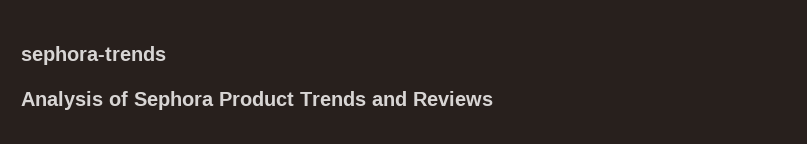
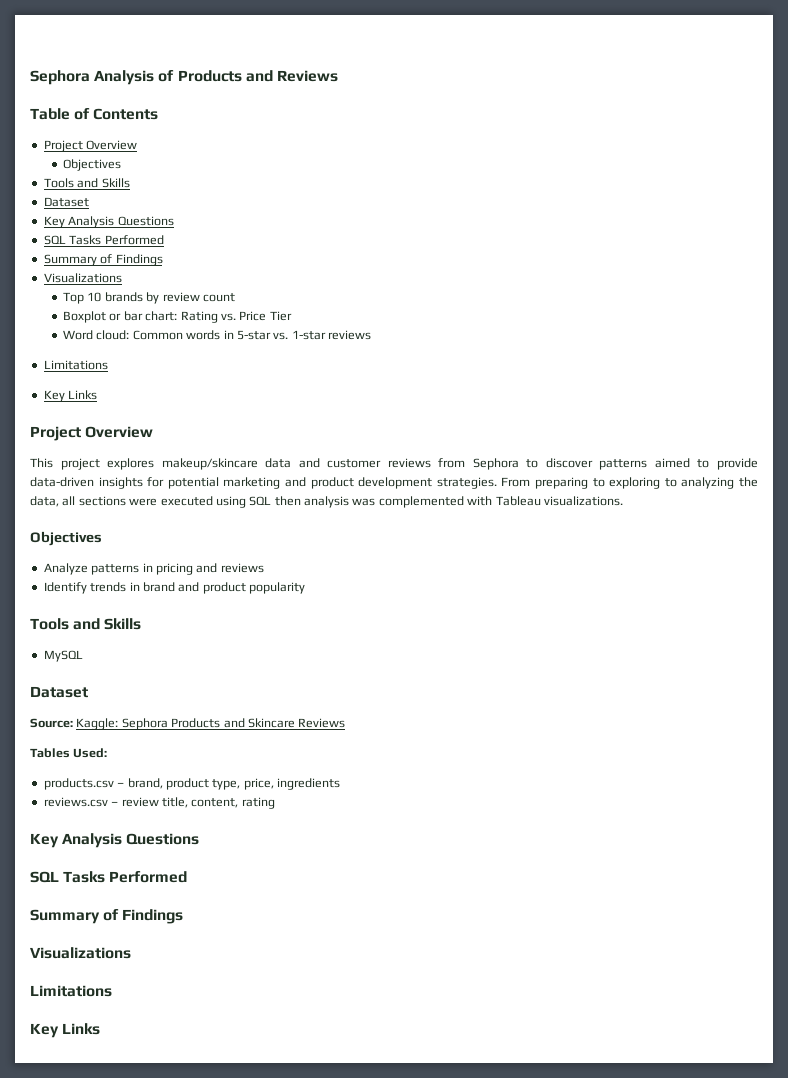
[21,46,166,65] sephora-trends // -> [30,70,90,85] Sephora
[134,91,366,110] Sephora Product Trends -> [177,70,242,82] Products
(493, 98) none -> [30,108,159,120] [43,140,138,152] [63,159,122,171] [43,178,130,188] [43,197,89,207] [43,216,174,228] [43,235,164,245] [43,254,163,266] [43,273,122,283] [63,292,235,304] [63,311,292,323] [63,330,372,340] [43,360,108,370] [43,390,98,402] [30,426,154,441] [30,458,758,470] [30,477,759,489] [30,496,623,508] [30,531,102,546] [43,563,264,575] [43,582,305,594] [30,618,142,630] [43,650,83,662] [30,686,88,698] [30,718,346,730] [30,748,108,758] [43,778,340,790] [43,797,275,809] [30,833,200,848] [30,871,188,883] [30,909,184,924] [30,947,131,959] [30,985,112,997] [30,1023,101,1038] // Table of Contents // Project Overview // Objectives // Tools and Skills // Dataset // Key Analysis Questions // SQL Tasks Performed // Summary of Findings // Visualizations // Top 10 brands by review count // Boxplot or bar chart: Rating vs. Price Tier // Word cloud: Common words in 5-star vs. 1-star reviews // Limitations // Key Links // Project Overview // This project explores makeup/skincare data and customer reviews from Sephora to discover patterns aimed to provide data-driven insights for potential marketing and product development strategies. From preparing to exploring to analyzing the data, all sections were executed using SQL then analysis was complemented with Tableau visualizations. // Objectives // Analyze patterns in pricing and reviews // Identify trends in brand and product popularity // Tools and Skills // MySQL // Dataset // Source: Kaggle: Sephora Products and Skincare Reviews // Tables Used: // products.csv – brand, product type, price, ingredients // reviews.csv – review title, content, rating // Key Analysis Questions // SQL Tasks Performed // Summary of Findings // Visualizations // Limitations // Key Links

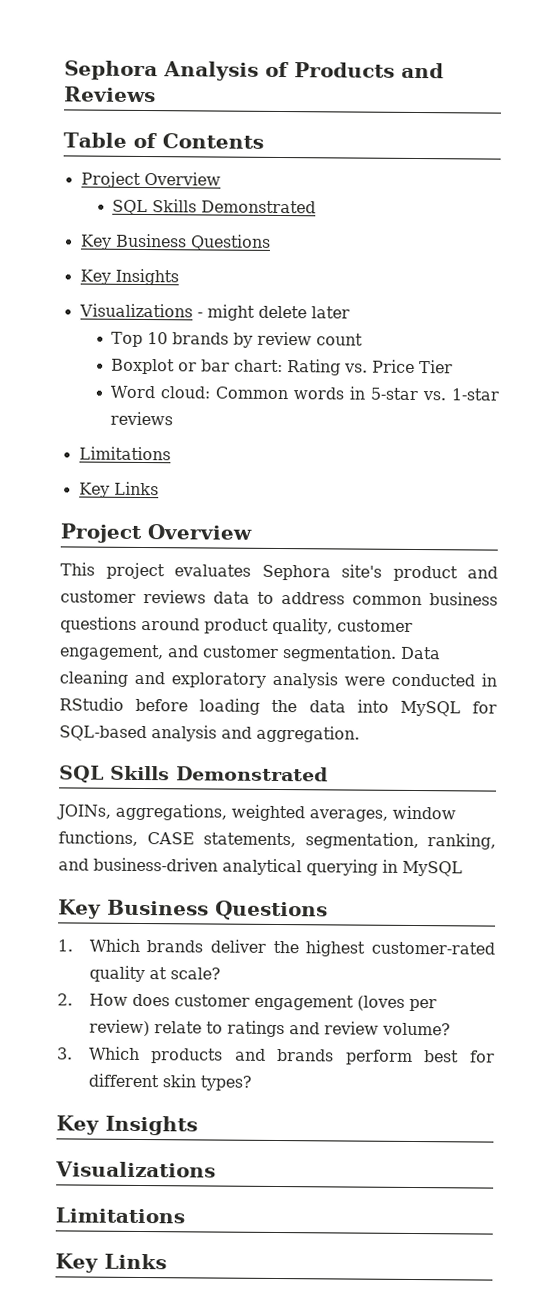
[63,159,122,171] [43,178,130,188] [43,197,89,207] [43,216,174,228] [43,235,164,245] [43,254,163,266] [43,273,122,283] Objectives // Tools and Skills // Dataset // Key Analysis Questions // SQL Tasks Performed // Summary of Findings // Visualizations -> [112,199,317,216] [79,233,271,251] [79,268,179,286] [78,303,350,321] SQL Skills Demonstrated // Key Business Questions // Key Insights // Visualizations - might delete later
[107,458,758,470] [30,477,759,489] [30,496,623,508] [30,531,102,546] [43,563,264,575] [43,582,305,594] [30,618,142,630] [43,650,83,662] [30,686,88,698] [30,718,346,730] [30,748,108,758] [43,778,340,790] [43,797,275,809] [30,833,200,848] [30,871,188,883] [30,909,184,924] explores makeup/skincare data and customer reviews from Sephora to discover patterns aimed to provide data-driven insights for potential marketing and product development strategies. From preparing to exploring to analyzing the data, all sections were executed using SQL then analysis was complemented with Tableau visualizations. // Objectives // Analyze patterns in pricing and reviews // Identify trends in brand and product popularity // Tools and Skills // MySQL // Dataset // Source: Kaggle: Sephora Products and Skincare Reviews // Tables Used: // products.csv – brand, product type, price, ingredients // reviews.csv – review title, content, rating // Key Analysis Questions // SQL Tasks Performed // Summary of Findings -> [174,564,498,582] [60,590,498,606] [60,616,413,635] [59,644,441,662] [59,670,497,689] [59,697,498,717] [59,725,360,743] [59,765,328,783] [56,803,456,822] [58,830,496,850] [58,857,463,877] [58,899,328,921] [57,938,495,957] [88,965,221,983] [57,993,437,1012] [88,1019,451,1038] [57,1046,496,1065] [87,1073,252,1091] [56,1115,198,1136] evaluates Sephora site's product and customer reviews data to address common business questions around product quality, customer engagement, and customer segmentation. Data cleaning and exploratory analysis were conducted in RStudio before loading the data into MySQL for SQL-based analysis and aggregation. // SQL Skills Demonstrated // JOINs, aggregations, weighted averages, window functions, CASE statements, segmentation, ranking, and business-driven analytical querying in MySQL // Key Business Questions // 1. Which brands deliver the highest customer-rated quality at scale? // 2. How does customer engagement (loves per review) relate to ratings and review volume? // 3. Which products and brands perform best for different skin types? // Key Insights

